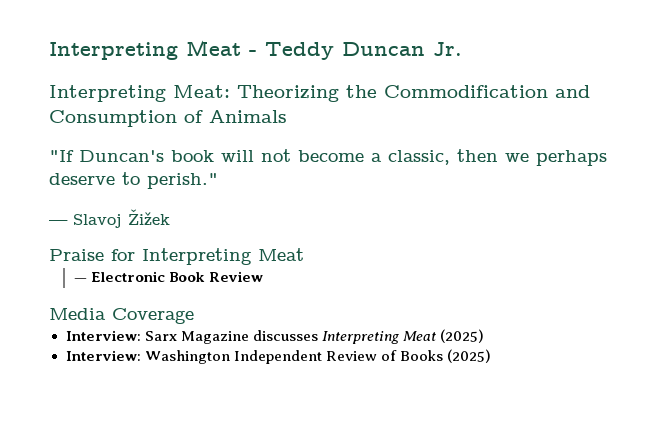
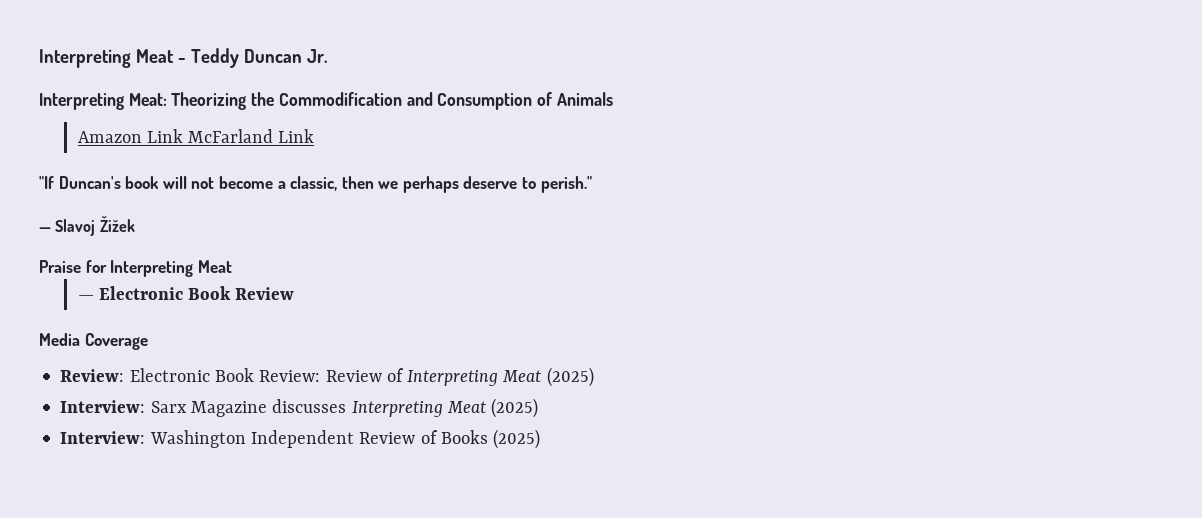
(287, 116) none -> [77,129,315,143] // Amazon Link McFarland Link
(194, 316) none -> [60,367,594,387] // Review: Electronic Book Review: Review of Interpreting Meat (2025)

